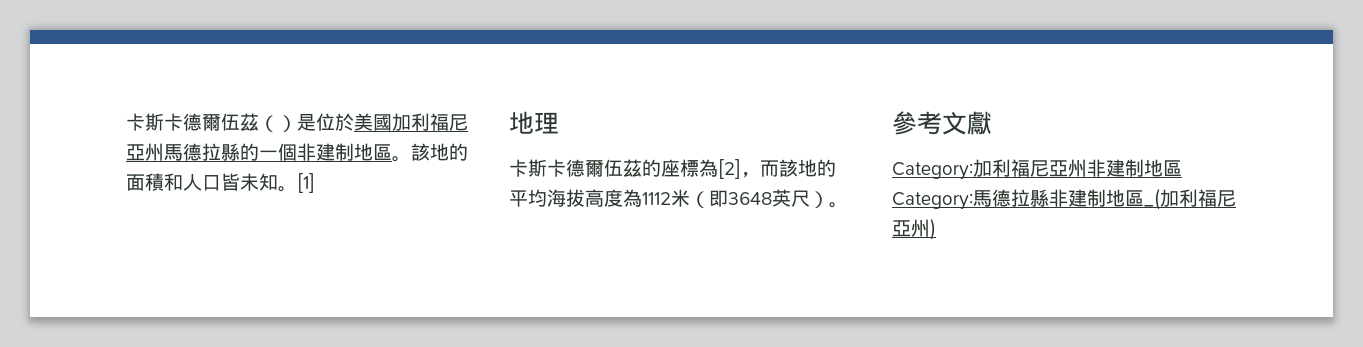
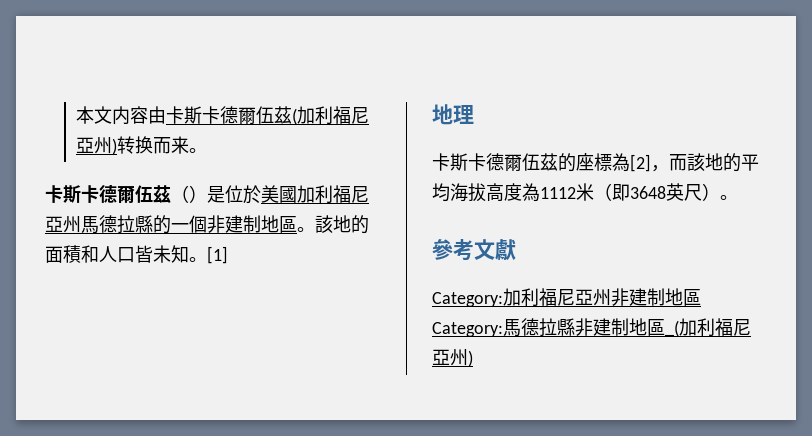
(126, 122) none -> [76,106,370,125] [76,136,208,155] 本文内容由卡斯卡德爾伍茲(加利福尼亞州)转换而来。 //

